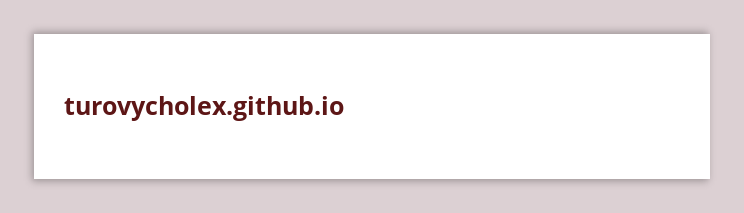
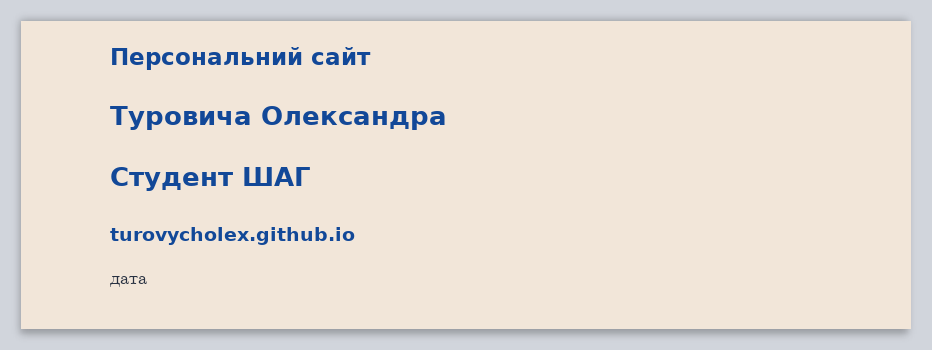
(64, 108) none -> [110,47,371,70] [110,106,447,130] [110,167,311,191] Персональний сайт // Туровича Олександра // Студент ШАГ //
(344, 108) none -> [110,276,147,287] // дата

